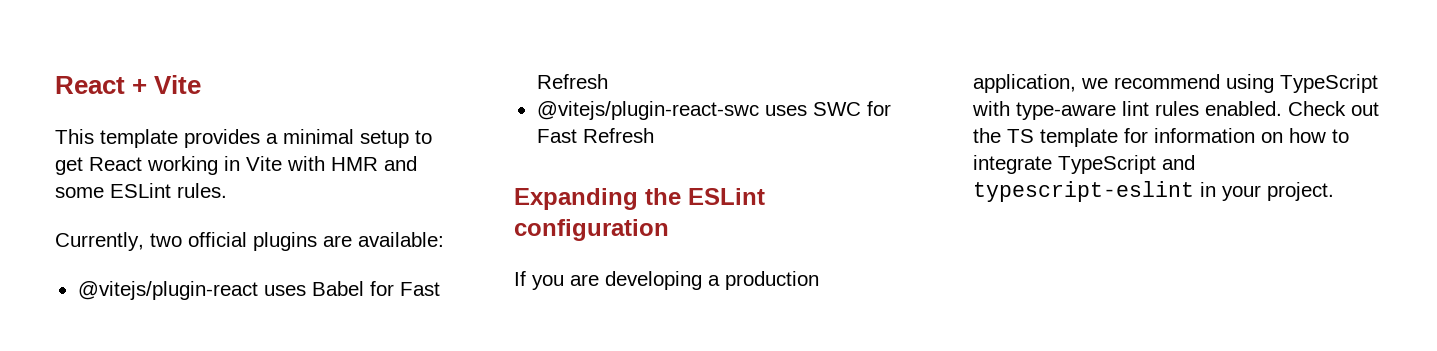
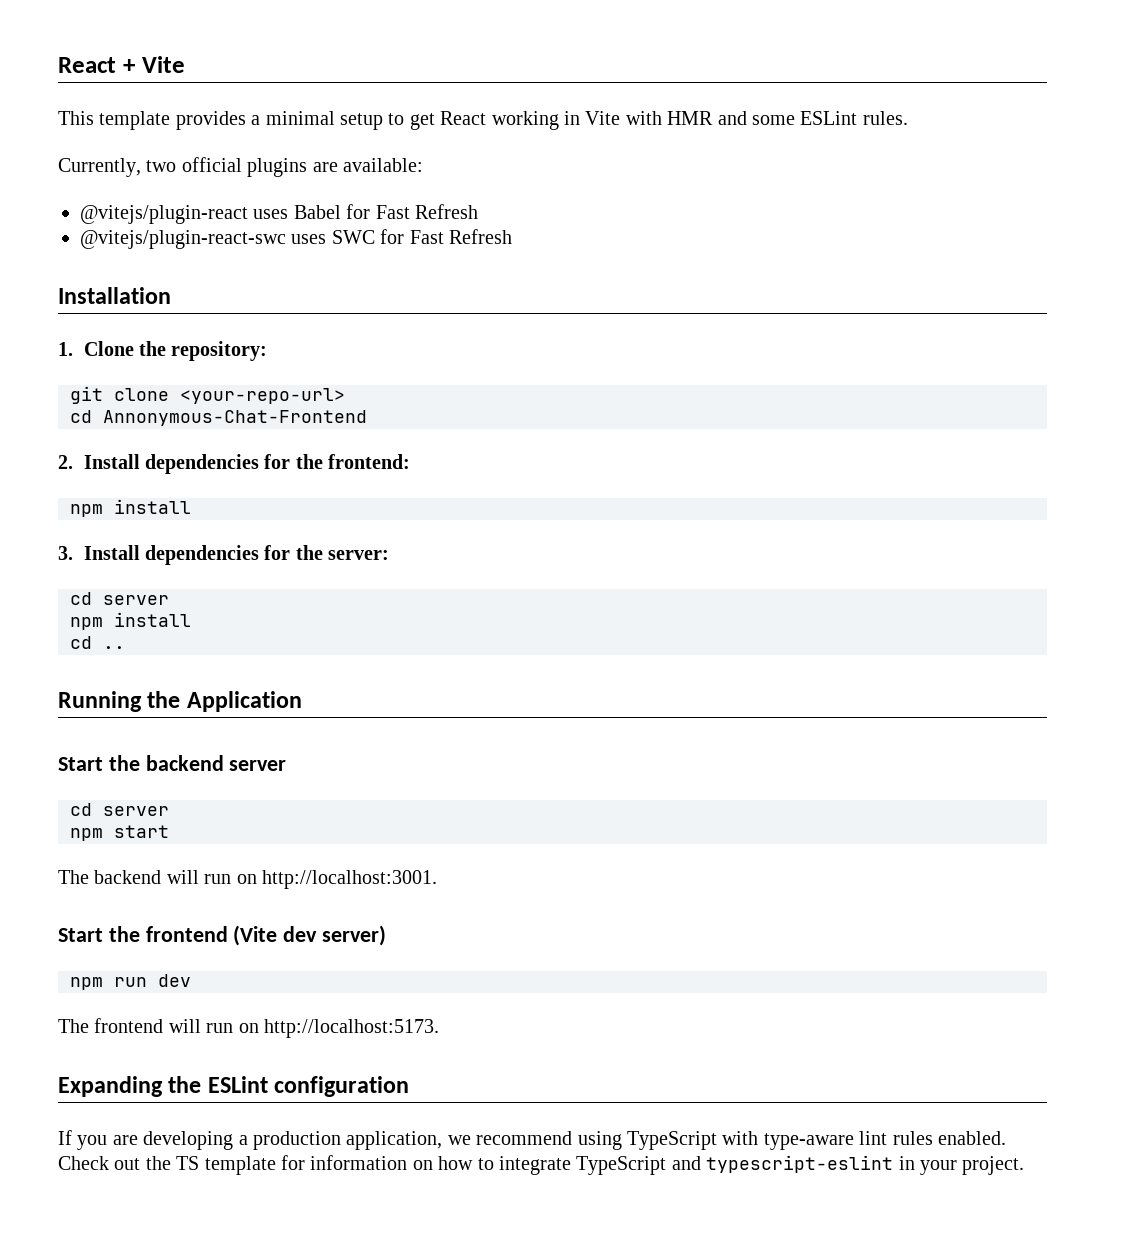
(654, 135) none -> [58,287,171,304] [58,341,268,361] [70,386,345,404] [70,410,367,426] [58,454,411,474] [70,499,191,517] [58,545,390,565] [70,592,169,605] [70,612,191,630] [70,636,125,649] [58,691,302,712] [58,755,287,771] [70,803,169,816] [70,825,169,841] [58,870,437,889] [58,925,387,946] [70,974,191,990] [58,1018,439,1038] // Installation // 1. Clone the repository: // git clone <your-repo-url> // cd Annonymous-Chat-Frontend // 2. Install dependencies for the frontend: // npm install // 3. Install dependencies for the server: // cd server // npm install // cd .. // Running the Application // Start the backend server // cd server // npm start // The backend will run on http://localhost:3001. // Start the frontend (Vite dev server) // npm run dev // The frontend will run on http://localhost:5173.

